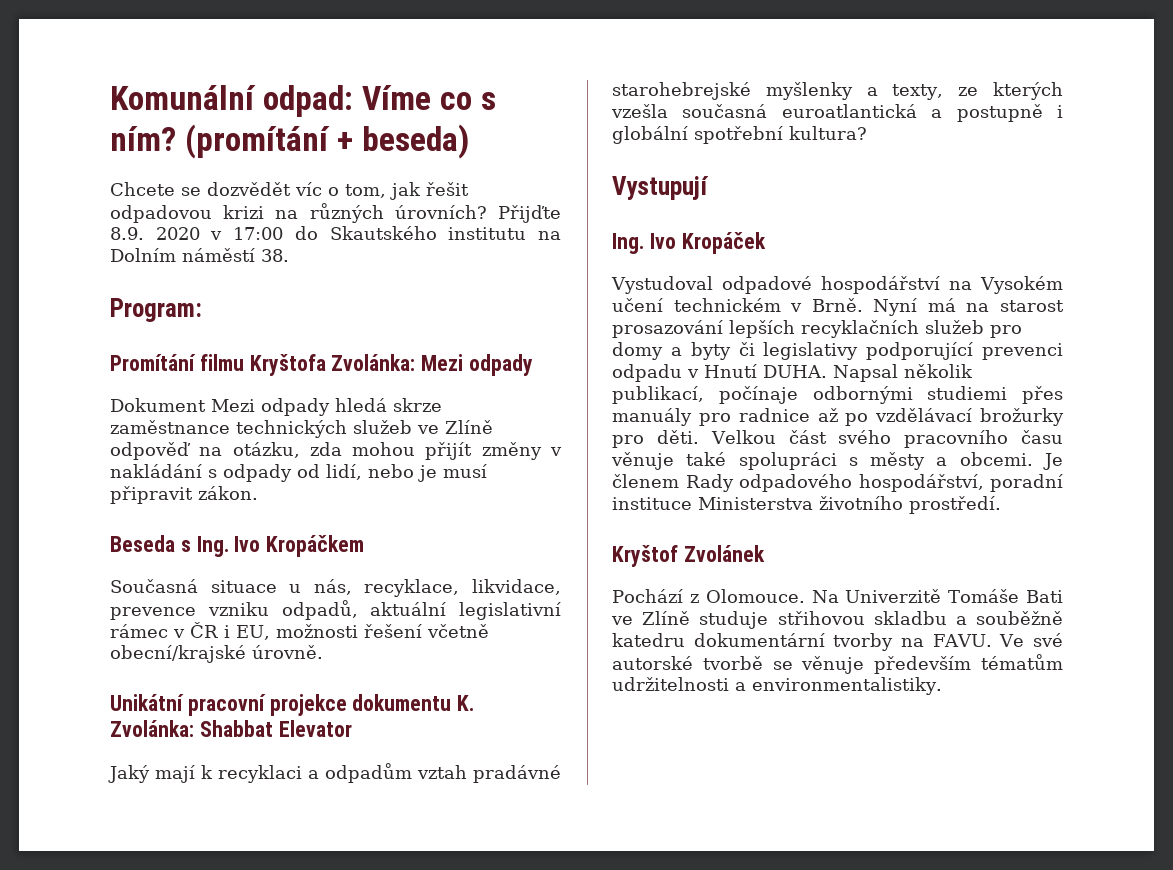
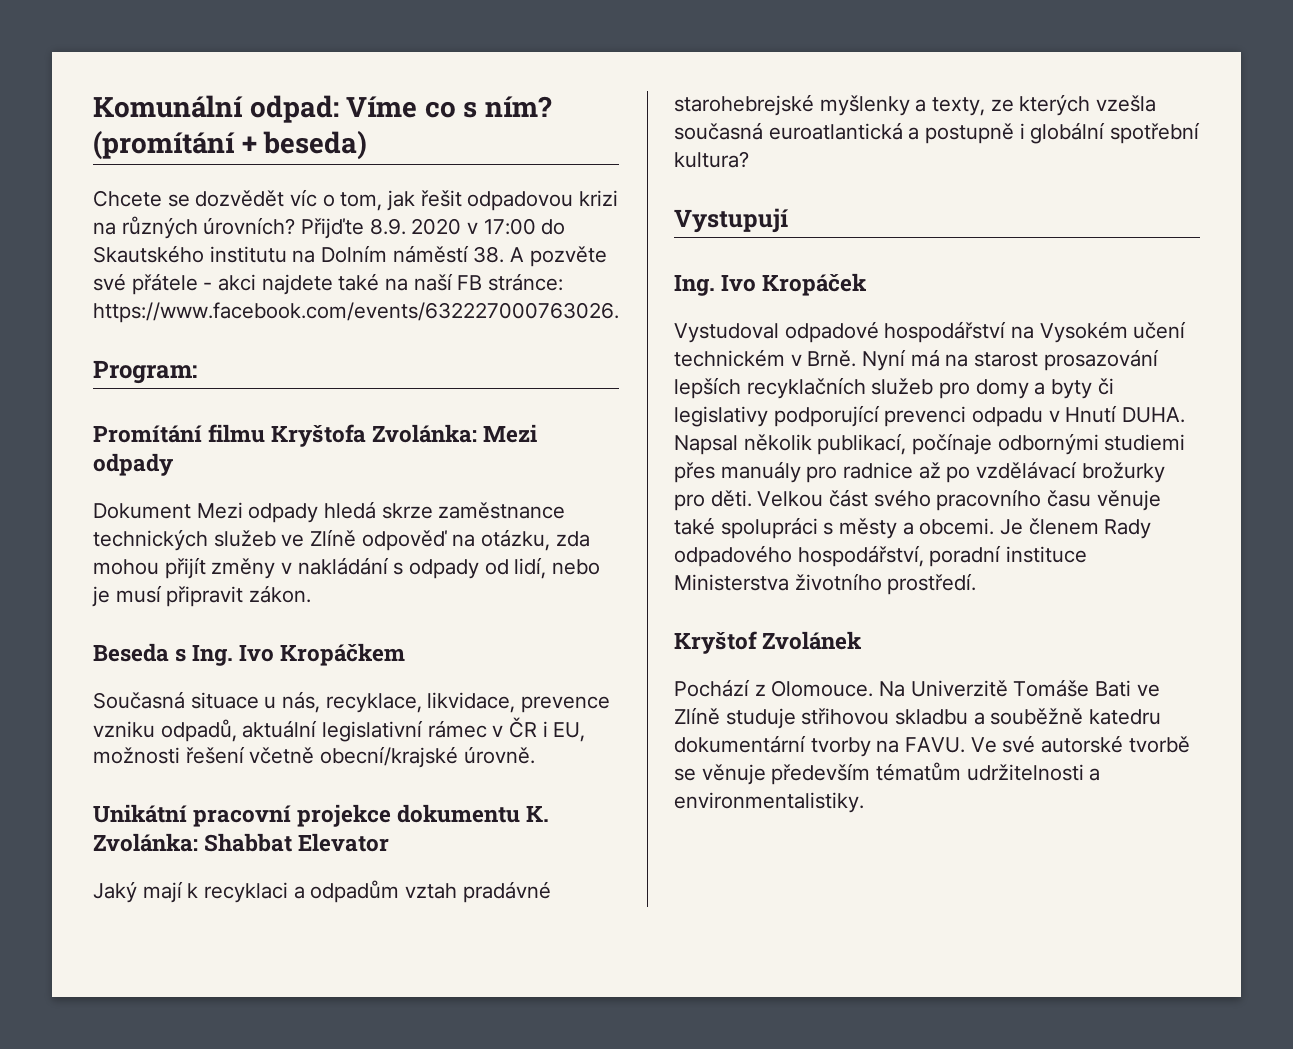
(289, 255) none -> [510,246,607,267] [93,273,564,295] [93,302,619,323] A pozvěte své přátele - akci najdete také na naší FB stránce: https://www.facebook.com/events/632227000763026.

